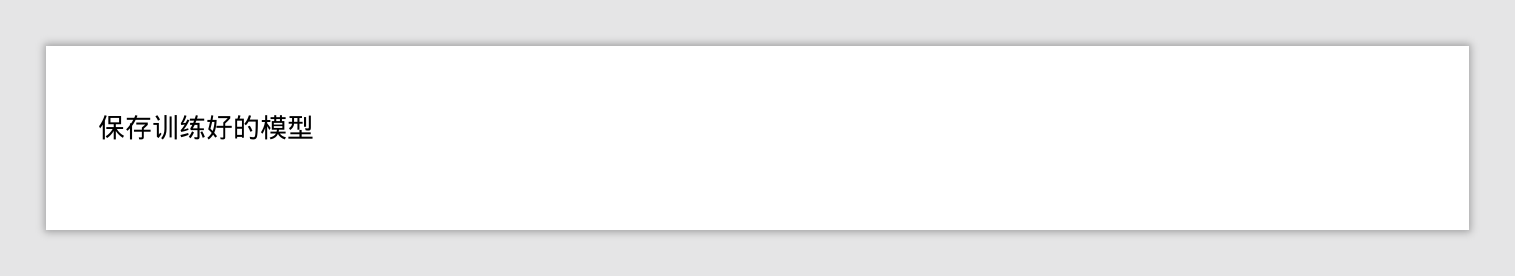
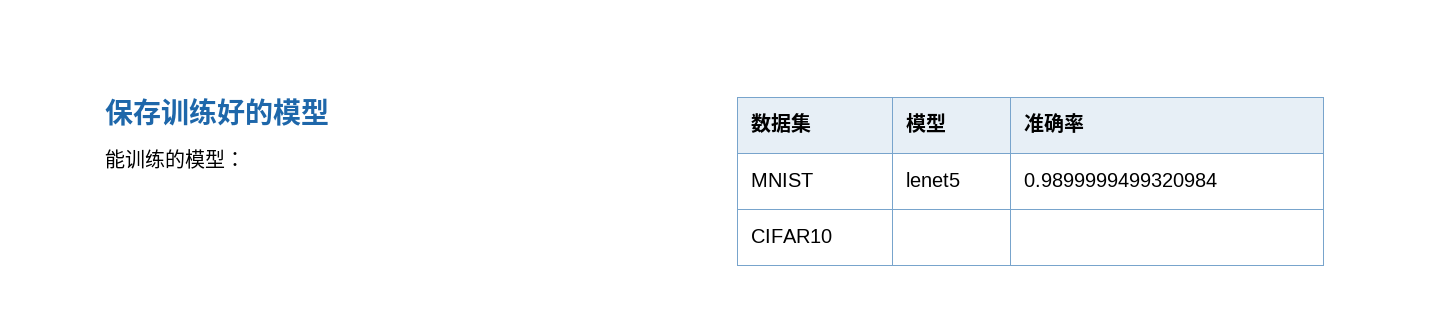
(314, 127) none -> [105,149,245,169] [751,113,812,133] [906,113,947,133] [1024,113,1085,133] [751,173,814,187] [906,172,961,187] [1024,173,1218,187] [751,229,833,243] // 能训练的模型： // 数据集 | 模型 | 准确率 // MNIST | lenet5 | 0.9899999499320984 // CIFAR10 | |

